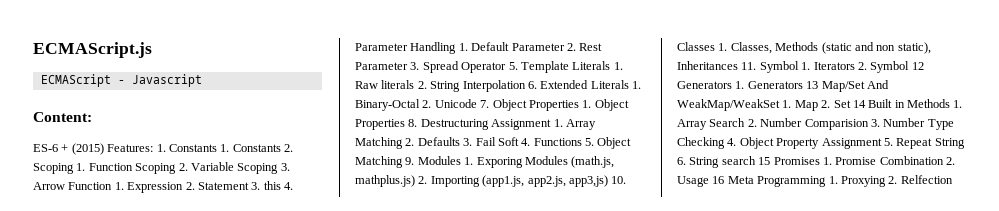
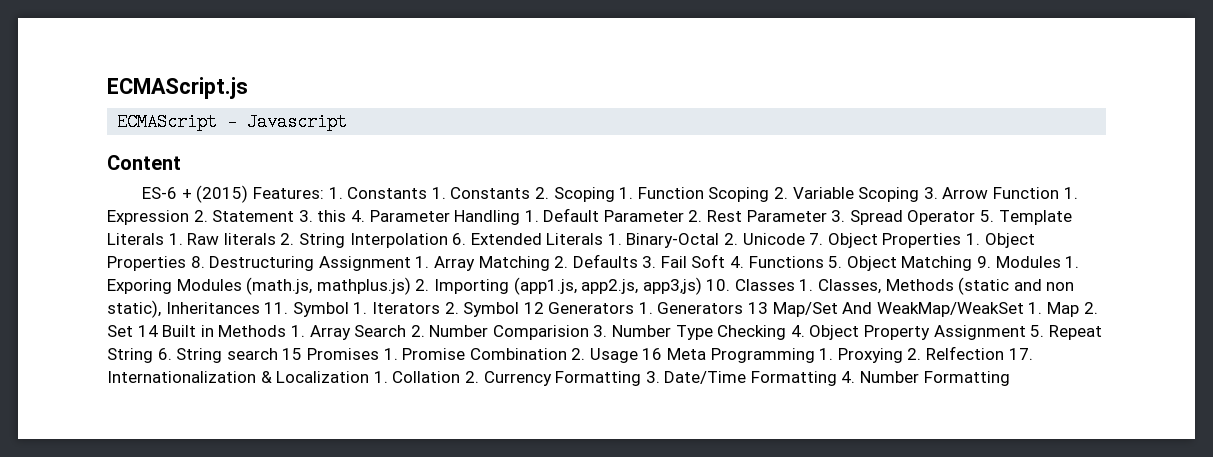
[33,112,92,122] Content: -> [107,155,181,170] Content
(953, 179) none -> [1008,348,1033,360] [107,371,1010,386] 17. Internationalization & Localization 1. Collation 2. Currency Formatting 3. Date/Time Formatting 4. Number Formatting

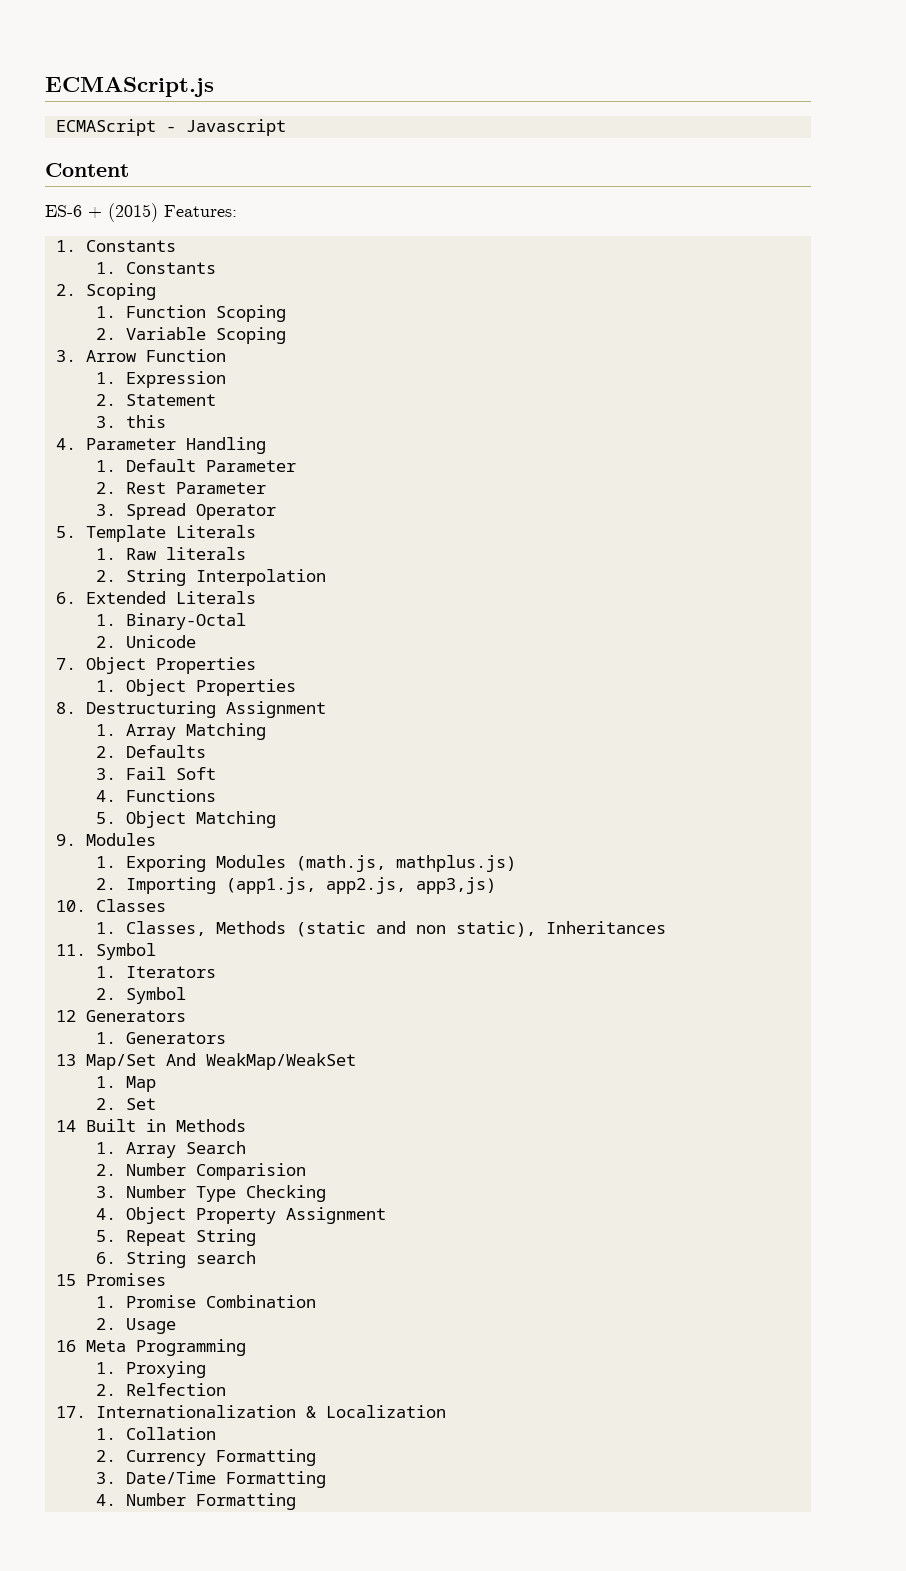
[328,187,531,199] 1. Constants 1. Constants -> [55,240,176,252] [95,262,216,274] // 1. Constants // 1. Constants //
(615, 194) none -> (156, 291) //
(770, 194) none -> (286, 313) //
(920, 194) none -> (286, 335) //
(1059, 193) none -> (226, 355) //
(189, 217) none -> (226, 379) //
(295, 216) none -> (216, 400) //
(347, 216) none -> (166, 421) //
(521, 217) none -> (266, 445) //
(684, 216) none -> (296, 466) //
(827, 216) none -> (266, 488) //
(976, 217) none -> (276, 512) //
(164, 239) none -> (256, 531) //
(276, 239) none -> (246, 553) //
(448, 240) none -> (326, 577) //
(604, 239) none -> (256, 597) //
(720, 240) none -> (246, 621) //
(805, 239) none -> (196, 641) //
(962, 240) none -> (256, 665) //
(186, 263) none -> (296, 687) //
(411, 263) none -> (326, 709) //
(550, 263) none -> (266, 731) //
(638, 261) none -> (206, 751) //
(726, 261) none -> (216, 773) //
(824, 262) none -> (216, 795) //
(973, 263) none -> (276, 819) //
(1061, 262) none -> (156, 839) //
(411, 286) none -> (516, 863) //
(702, 286) none -> (496, 885) //
(795, 285) none -> (166, 905) //
(260, 308) none -> (666, 927) //
(349, 309) none -> (156, 951) //
(440, 308) none -> (216, 972) //
(520, 309) none -> (186, 995) //
(635, 308) none -> (186, 1016) //
(744, 308) none -> (226, 1038) //
(1024, 309) none -> (356, 1061) //
(1080, 309) none -> (156, 1084) //
(133, 331) none -> (156, 1104) //
(287, 331) none -> (246, 1125) //
(407, 331) none -> (246, 1147) //
(589, 332) none -> (306, 1171) //
(787, 332) none -> (326, 1193) //
(1026, 332) none -> (386, 1215) //
(153, 355) none -> (256, 1237) //
(278, 354) none -> (256, 1257) //
(379, 354) none -> (166, 1279) //
(567, 354) none -> (316, 1301) //
(638, 355) none -> (176, 1326) //
(815, 355) none -> (246, 1347) //
(903, 355) none -> (206, 1369) //
(1005, 353) none -> (226, 1389) //
(370, 377) none -> (446, 1411) //
(461, 377) none -> (216, 1433) //
(642, 378) none -> (316, 1457) //
(837, 378) none -> (326, 1479) //

